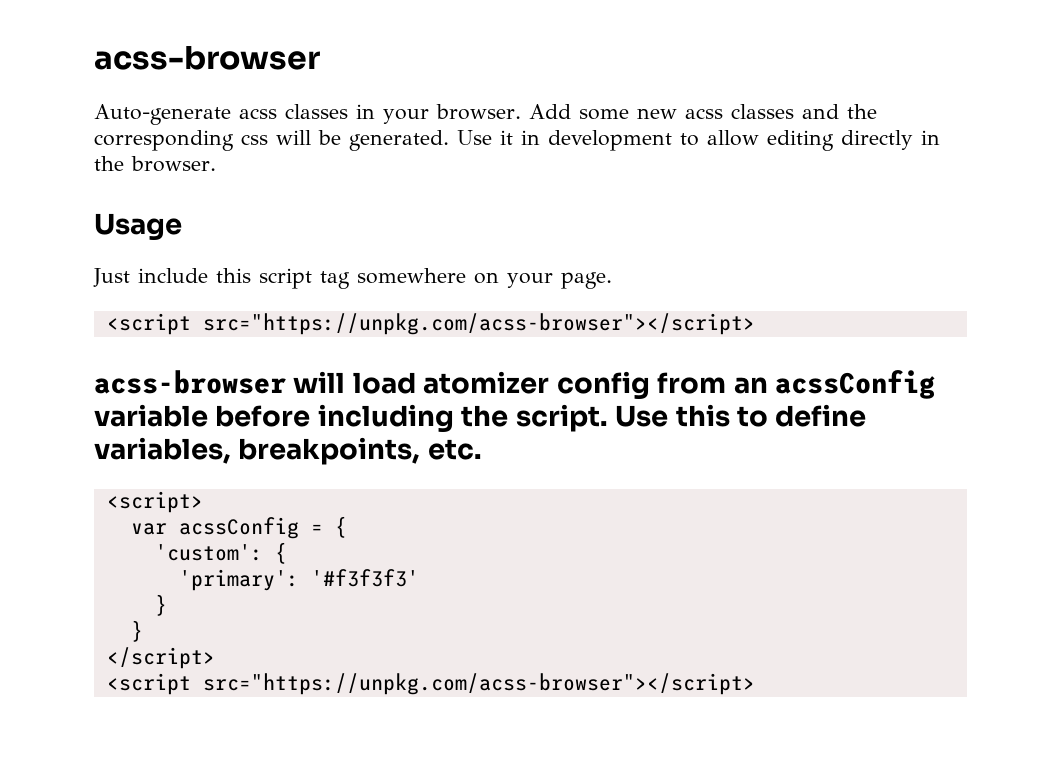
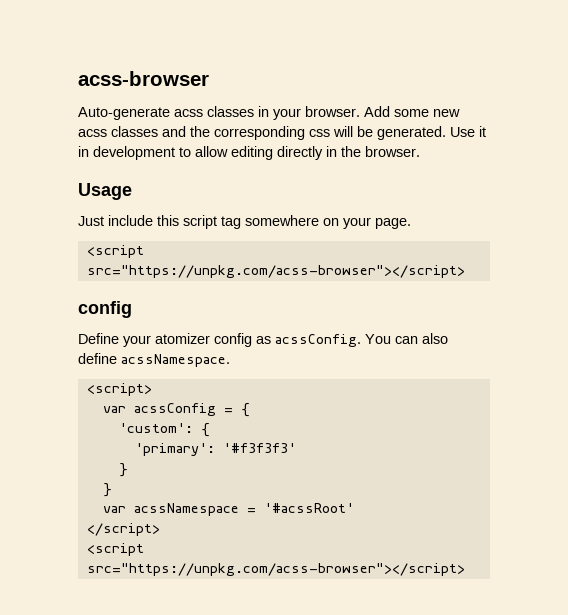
[94,370,935,399] [94,404,867,432] [94,437,482,465] acss-browser will load atomizer config from an acssConfig variable before including the script. Use this to define variables, breakpoints, etc. -> [78,301,132,318] [78,333,448,347] [78,353,230,367] config // Define your atomizer config as acssConfig. You can also define acssNamespace.
(143, 631) none -> [102,503,354,516] // var acssNamespace = '#acssRoot'

